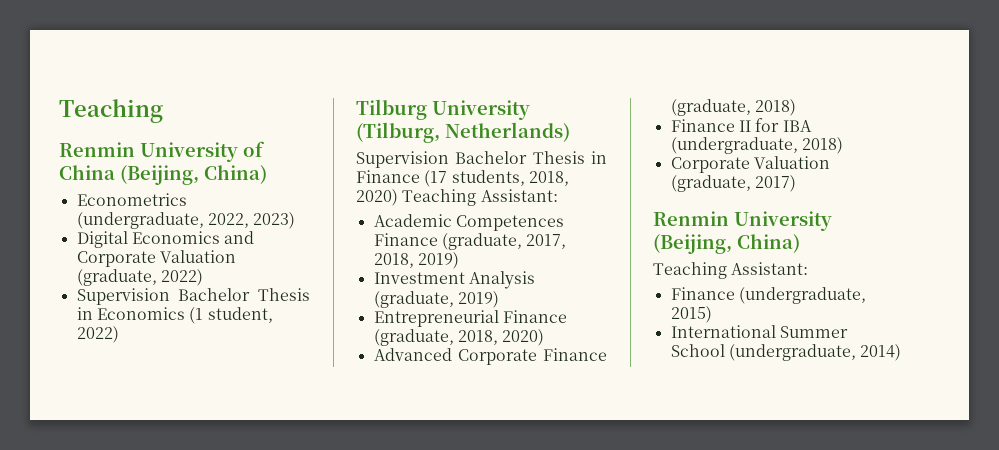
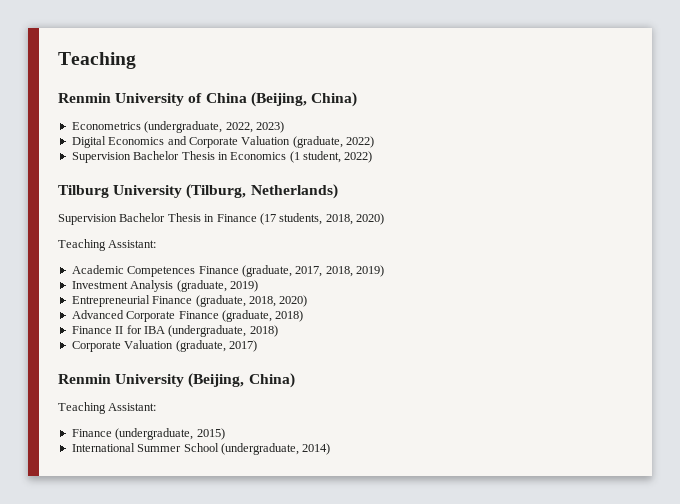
(398, 197) none -> (384, 219) //

